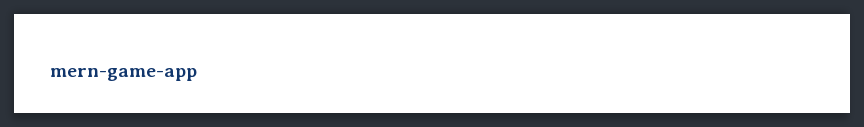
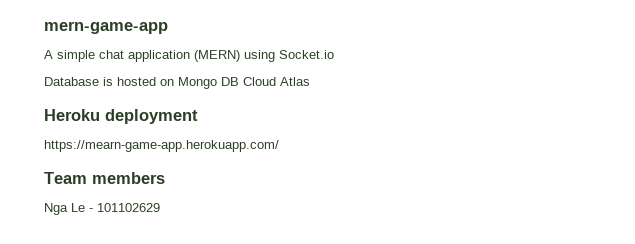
(197, 74) none -> [44,50,334,62] [44,77,310,89] [44,109,198,124] [44,140,279,152] [44,172,165,184] [44,203,160,215] // A simple chat application (MERN) using Socket.io // Database is hosted on Mongo DB Cloud Atlas // Heroku deployment // https://mearn-game-app.herokuapp.com/ // Team members // Nga Le - 101102629

